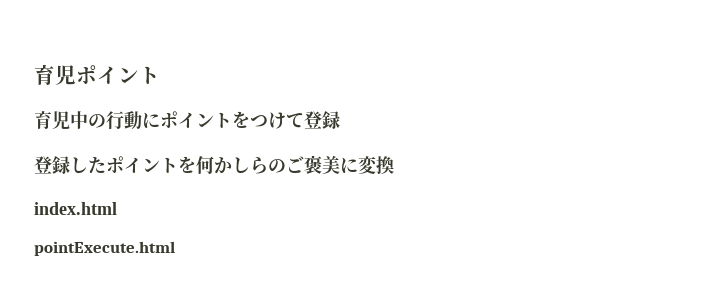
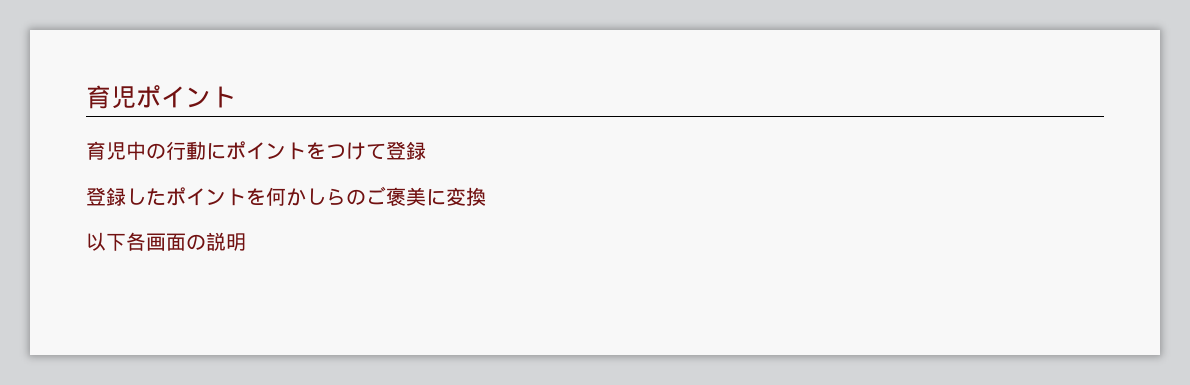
[34,202,117,215] [34,241,175,256] index.html // pointExecute.html -> [86,232,246,251] 以下各画面の説明

